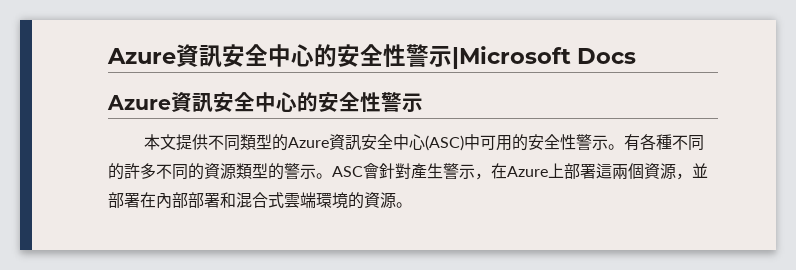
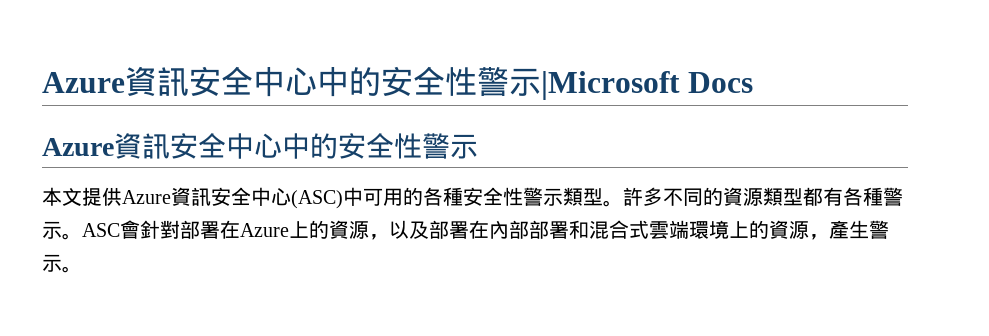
[107,44,314,68] Azure資訊安全中心 -> [42,66,349,97] Azure資訊安全中心中
(297, 102) none -> [282,133,310,159] 中
[207,134,288,151] 不同類型的 -> (122, 196) none
[527,134,704,151] [108,163,124,180] 安全性警示。有各種不同的 -> [423,187,623,207] 各種安全性警示類型。
[268,163,284,180] 的 -> [803,187,883,206] 都有各種
[411,163,708,180] 產生警示，在Azure上部署這兩個資源，並 -> [180,220,429,240] 部署在Azure上的資源，以及
[348,192,396,209] 的資源 -> [729,220,889,240] [42,254,62,272] 上的資源，產生警示

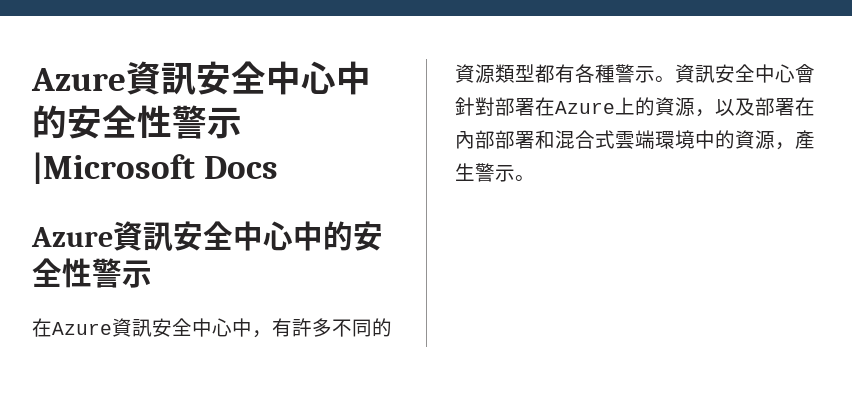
[42,187,623,209] 本文提供Azure資訊安全中心(ASC)中可用的各種安全性警示類型。 -> [32,318,292,338] 在Azure資訊安全中心中，有
[82,223,120,237] ASC -> [675,64,795,83] 資訊安全中心
[729,221,749,238] 上 -> [695,130,715,149] 中

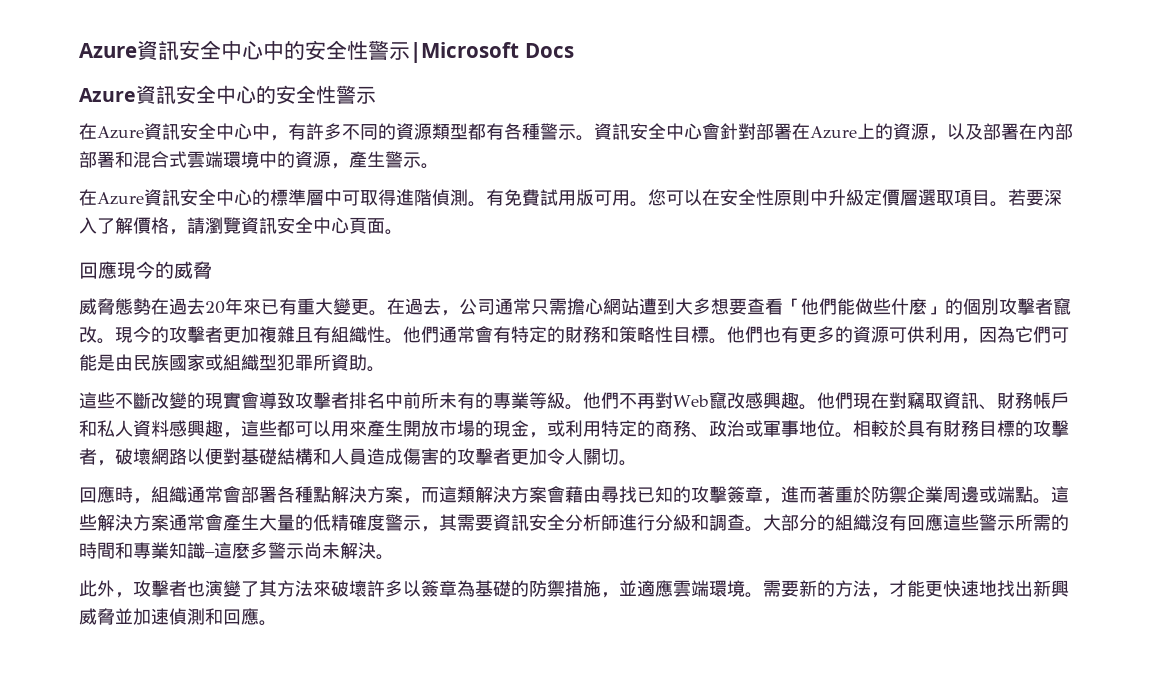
[293,221,323,251] 中 -> (256, 95) none
(535, 178) none -> [79,189,1062,207] [79,217,403,235] [79,261,212,279] [79,298,1071,316] [79,326,1069,344] [79,354,385,372] [79,392,1069,410] [79,420,1069,438] [79,448,637,466] [79,486,1069,504] [79,514,1069,532] [79,542,394,560] [79,580,1069,598] [79,608,277,626] // 在Azure資訊安全中心的標準層中可取得進階偵測。有免費試用版可用。您可以在安全性原則中升級定價層選取項目。若要深入了解價格，請瀏覽資訊安全中心頁面。 // 回應現今的威脅 // 威脅態勢在過去20年來已有重大變更。在過去，公司通常只需擔心網站遭到大多想要查看「他們能做些什麼」的個別攻擊者竄改。現今的攻擊者更加複雜且有組織性。他們通常會有特定的財務和策略性目標。他們也有更多的資源可供利用，因為它們可能是由民族國家或組織型犯罪所資助。 // 這些不斷改變的現實會導致攻擊者排名中前所未有的專業等級。他們不再對Web竄改感興趣。他們現在對竊取資訊、財務帳戶和私人資料感興趣，這些都可以用來產生開放市場的現金，或利用特定的商務、政治或軍事地位。相較於具有財務目標的攻擊者，破壞網路以便對基礎結構和人員造成傷害的攻擊者更加令人關切。 // 回應時，組織通常會部署各種點解決方案，而這類解決方案會藉由尋找已知的攻擊簽章，進而著重於防禦企業周邊或端點。這些解決方案通常會產生大量的低精確度警示，其需要資訊安全分析師進行分級和調查。大部分的組織沒有回應這些警示所需的時間和專業知識–這麼多警示尚未解決。 // 此外，攻擊者也演變了其方法來破壞許多以簽章為基礎的防禦措施，並適應雲端環境。需要新的方法，才能更快速地找出新興威脅並加速偵測和回應。

